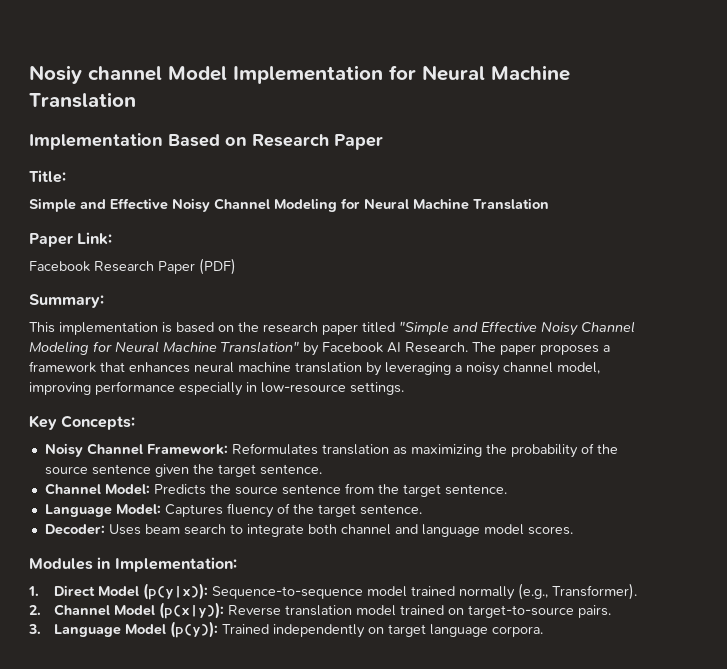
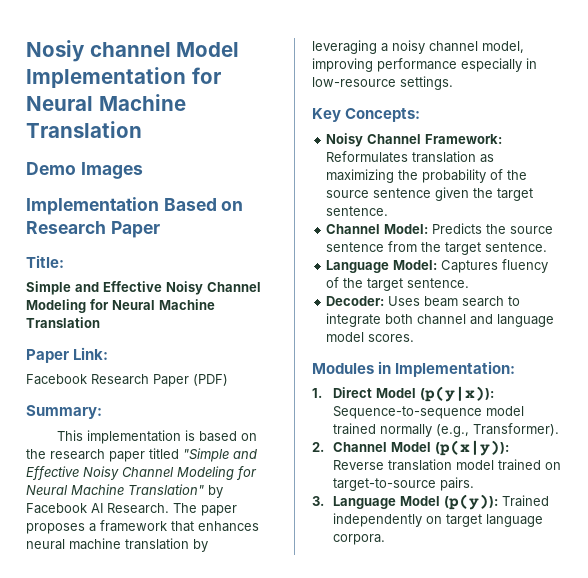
(136, 100) none -> [26,162,143,179] // Demo Images

